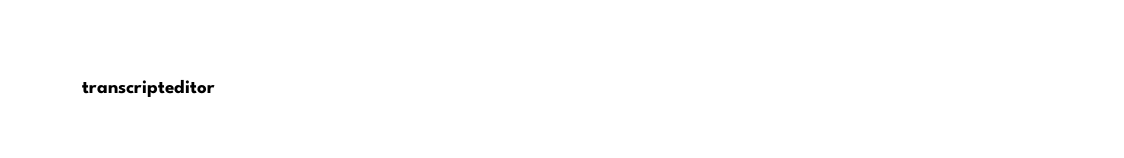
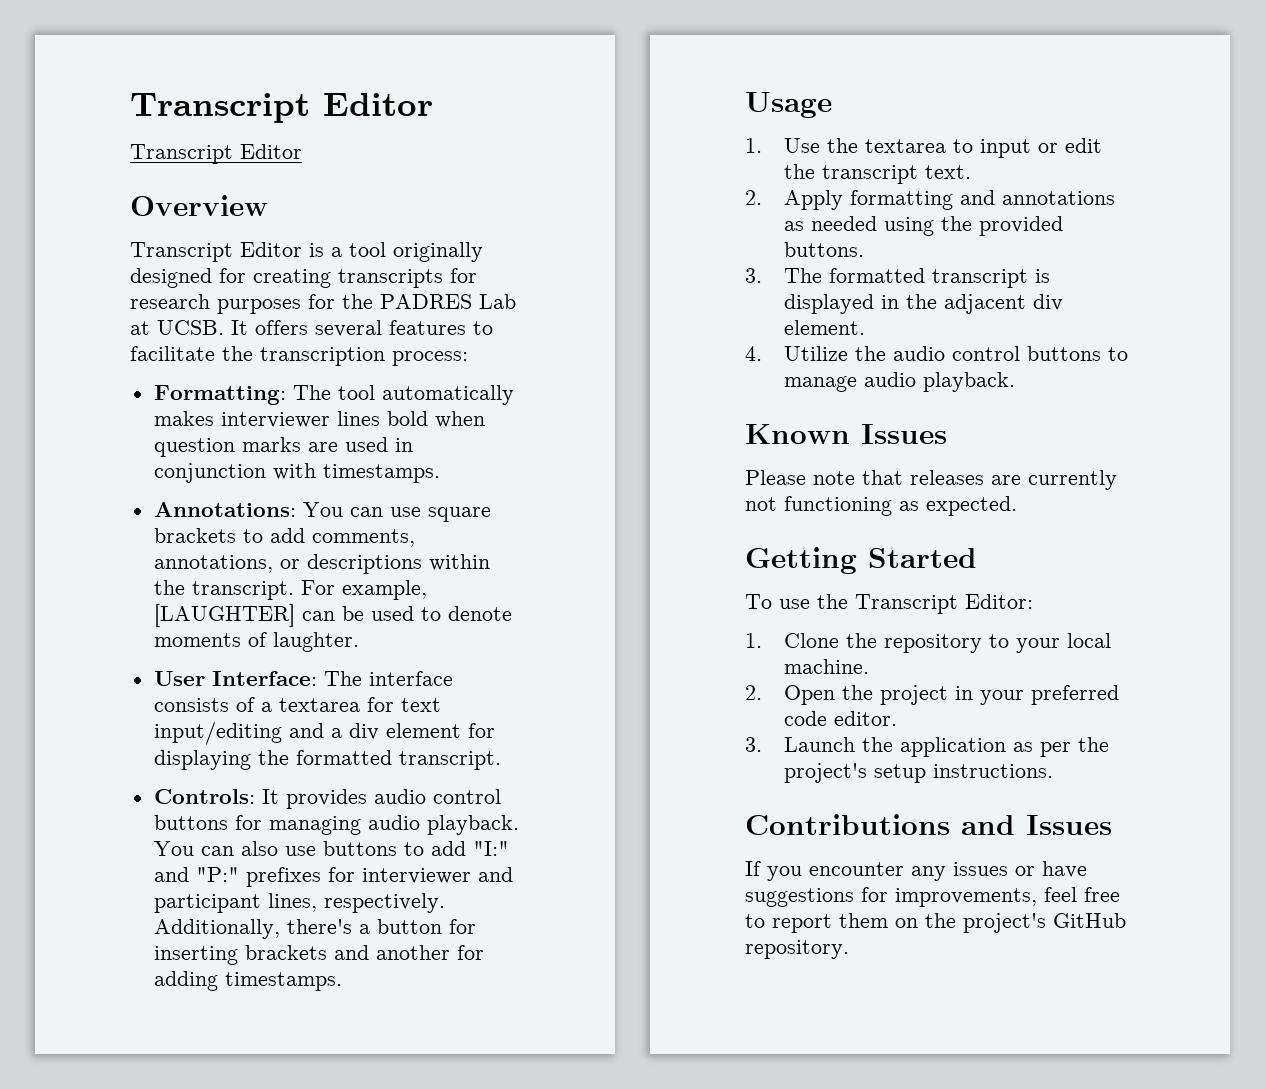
[82,79,215,97] transcripteditor -> [130,93,433,123] [130,144,302,164] [130,195,268,216] [130,242,483,262] [130,268,477,288] [130,294,516,314] [130,320,493,337] [130,346,468,366] [153,385,514,405] [153,411,485,428] [153,437,413,457] [153,463,440,483] [153,502,491,522] [153,528,415,547] [153,554,490,574] [153,580,427,600] [153,604,512,627] [153,632,359,652] [153,671,453,686] [153,697,441,712] [153,721,495,745] [153,750,501,770] [153,789,501,809] [153,815,519,835] [153,841,509,856] [153,867,513,887] [153,893,445,913] [153,919,476,939] [153,945,484,965] [153,971,342,991] [745,92,832,118] [745,138,1102,158] [783,164,971,184] [745,190,1115,210] [783,216,1063,236] [783,242,864,257] [745,268,1050,288] [783,294,1063,314] [783,320,865,335] [745,346,1128,361] [783,372,1015,392] [745,424,947,444] [745,470,1117,490] [745,496,1017,516] [745,547,977,574] [745,594,1033,614] [745,633,1111,653] [783,659,869,674] [745,685,1119,705] [783,711,897,726] [745,737,1109,757] [783,763,1053,783] [745,814,1112,835] [745,861,1087,881] [745,887,1120,907] [745,913,1126,933] [745,940,849,959] Transcript Editor // Transcript Editor // Overview // Transcript Editor is a tool originally designed for creating transcripts for research purposes for the PADRES Lab at UCSB. It offers several features to facilitate the transcription process: // Formatting: The tool automatically makes interviewer lines bold when question marks are used in conjunction with timestamps. // Annotations: You can use square brackets to add comments, annotations, or descriptions within the transcript. For example, [LAUGHTER] can be used to denote moments of laughter. // User Interface: The interface consists of a textarea for text input/editing and a div element for displaying the formatted transcript. // Controls: It provides audio control buttons for managing audio playback. You can also use buttons to add "I:" and "P:" prefixes for interviewer and participant lines, respectively. Additionally, there's a button for inserting brackets and another for adding timestamps. // Usage // 1. Use the textarea to input or edit the transcript text. // 2. Apply formatting and annotations as needed using the provided buttons. // 3. The formatted transcript is displayed in the adjacent div element. // 4. Utilize the audio control buttons to manage audio playback. // Known Issues // Please note that releases are currently not functioning as expected. // Getting Started // To use the Transcript Editor: // 1. Clone the repository to your local machine. // 2. Open the project in your preferred code editor. // 3. Launch the application as per the project's setup instructions. // Contributions and Issues // If you encounter any issues or have suggestions for improvements, feel free to report them on the project's GitHub repository.

